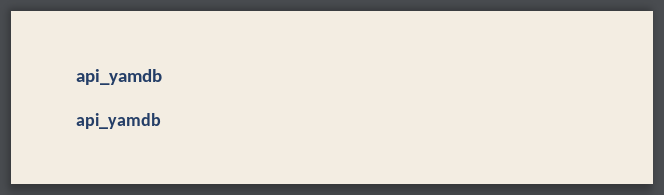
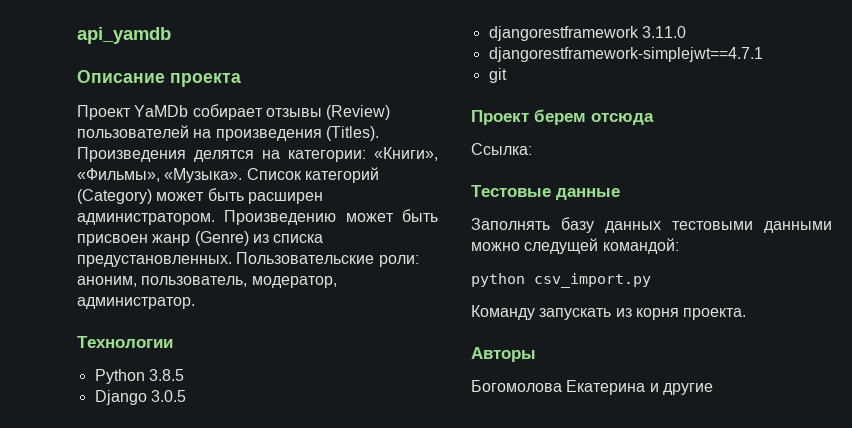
[76,113,161,129] api_yamdb -> [77,70,241,87] [77,104,391,120] [77,125,379,141] [77,147,438,162] [77,167,379,183] [77,188,323,204] [77,209,438,225] [77,231,324,246] [77,252,419,267] [77,276,337,288] [77,297,195,309] [77,336,173,348] [94,369,184,384] [94,390,186,405] [488,26,686,41] [488,47,763,62] [488,68,507,83] [471,109,654,125] [471,143,532,155] [471,185,620,200] [471,217,832,233] [471,238,679,254] [471,273,651,288] [471,305,747,320] [471,347,536,362] [471,380,713,395] Описание проекта // Проект YaMDb собирает отзывы (Review) пользователей на произведения (Titles). Произведения делятся на категории: «Книги», «Фильмы», «Музыка». Список категорий (Category) может быть расширен администратором. Произведению может быть присвоен жанр (Genre) из списка предустановленных. Пользовательские роли: аноним, пользователь, модератор, администратор. // Технологии // Python 3.8.5 // Django 3.0.5 // djangorestframework 3.11.0 // djangorestframework-simplejwt==4.7.1 // git // Проект берем отсюда // Ссылка: // Тестовые данные // Заполнять базу данных тестовыми данными можно следущей командой: // python csv_import.py // Команду запускать из корня проекта. // Авторы // Богомолова Екатерина и другие

